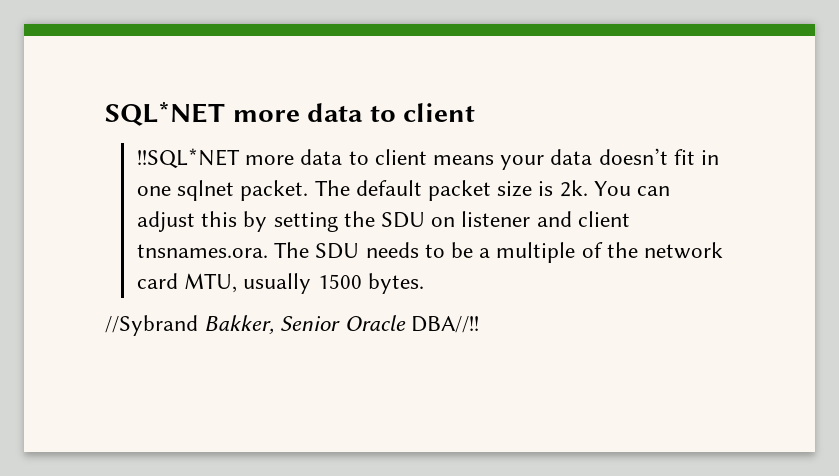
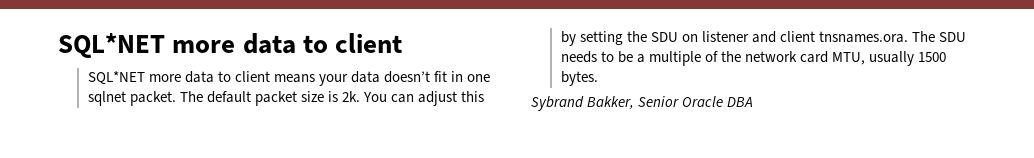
[136,148,240,168] !!SQL*NET -> [87,71,145,85] SQL*NET
[105,315,198,336] //Sybrand -> [531,96,584,111] Sybrand
[410,316,479,333] DBA//!! -> [727,97,754,107] DBA

